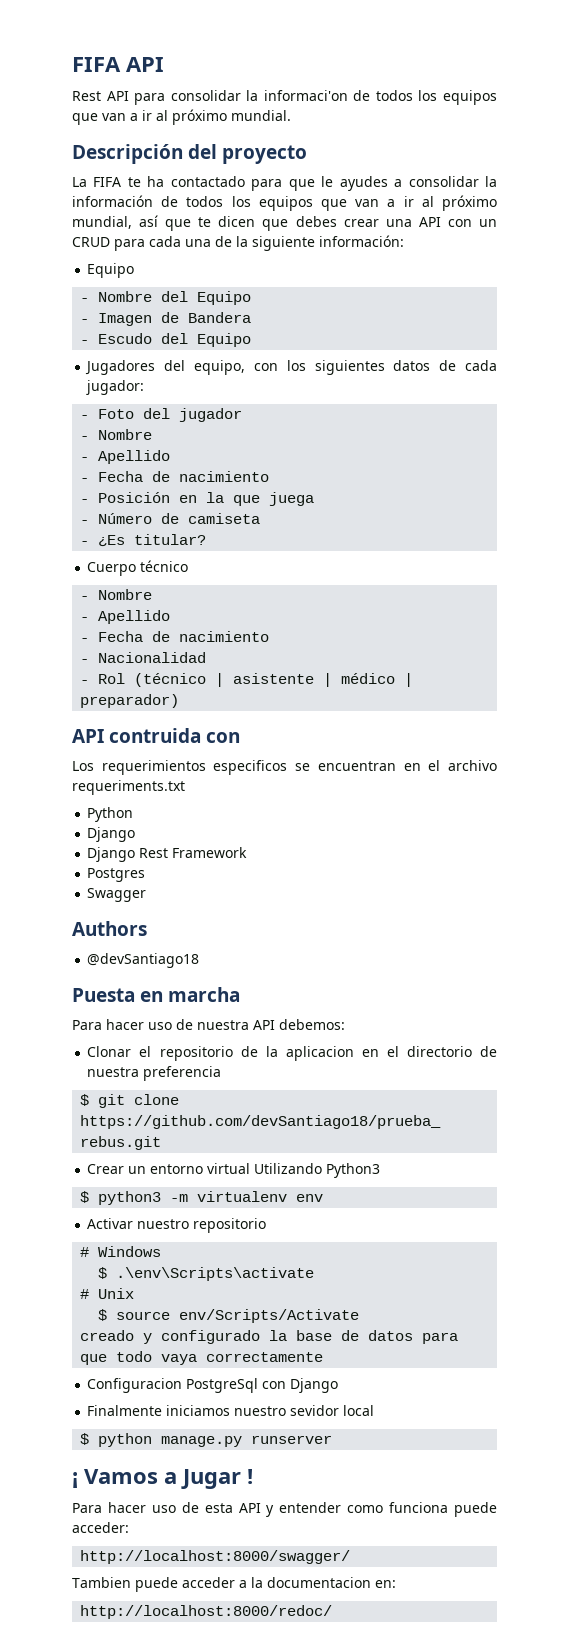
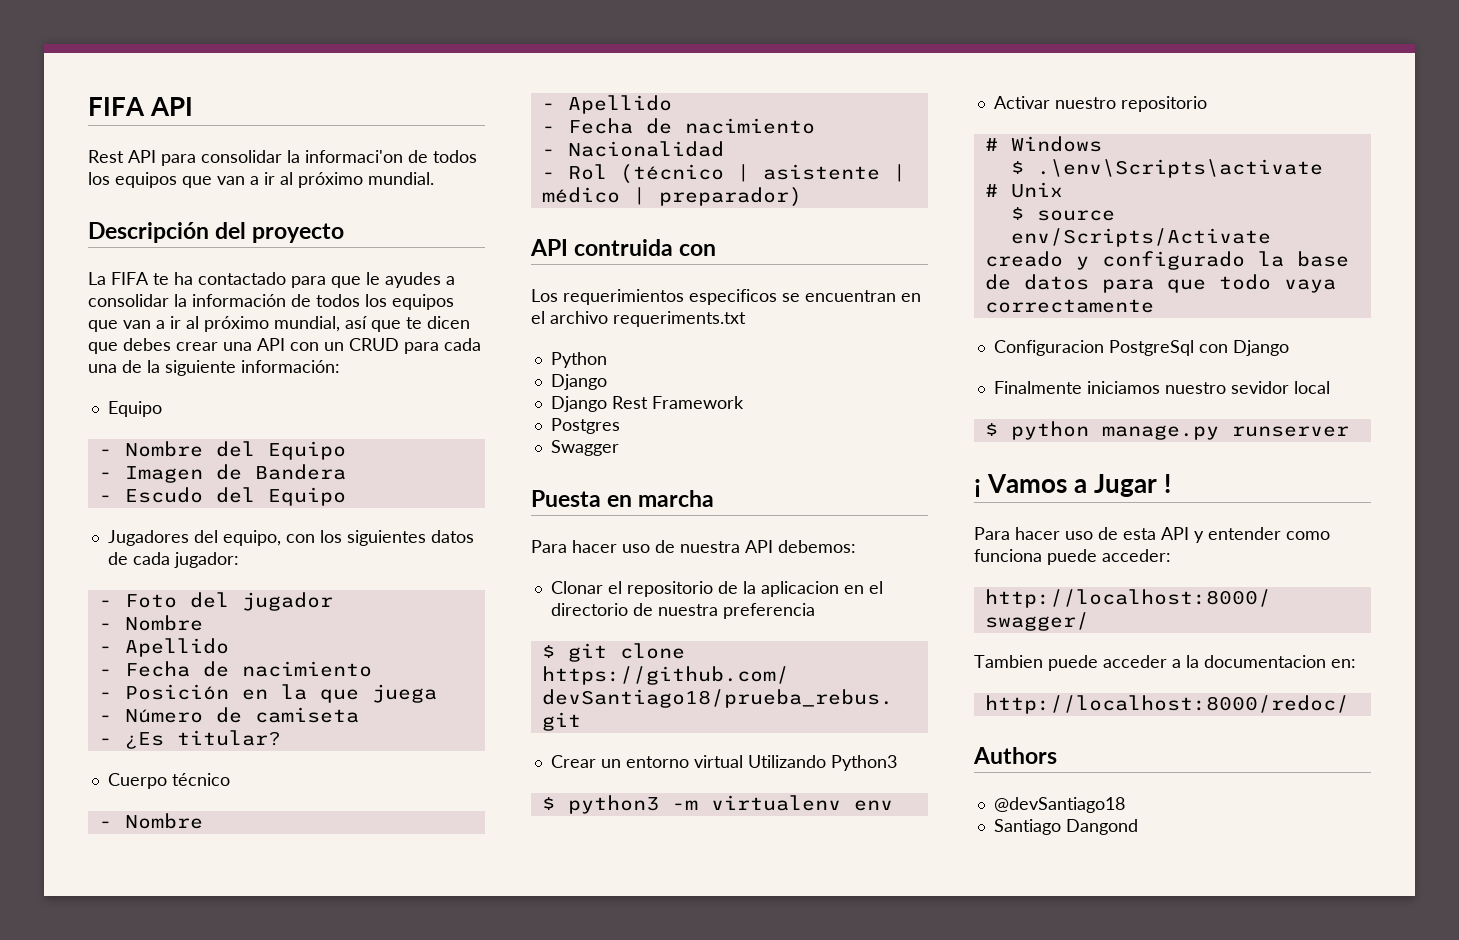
[72,921,147,936] [87,953,200,968] // Authors // @devSantiago18 -> (619, 448) none
(333, 1612) none -> [973,747,1057,764] [993,797,1125,813] [993,819,1138,835] // Authors // @devSantiago18 // Santiago Dangond

